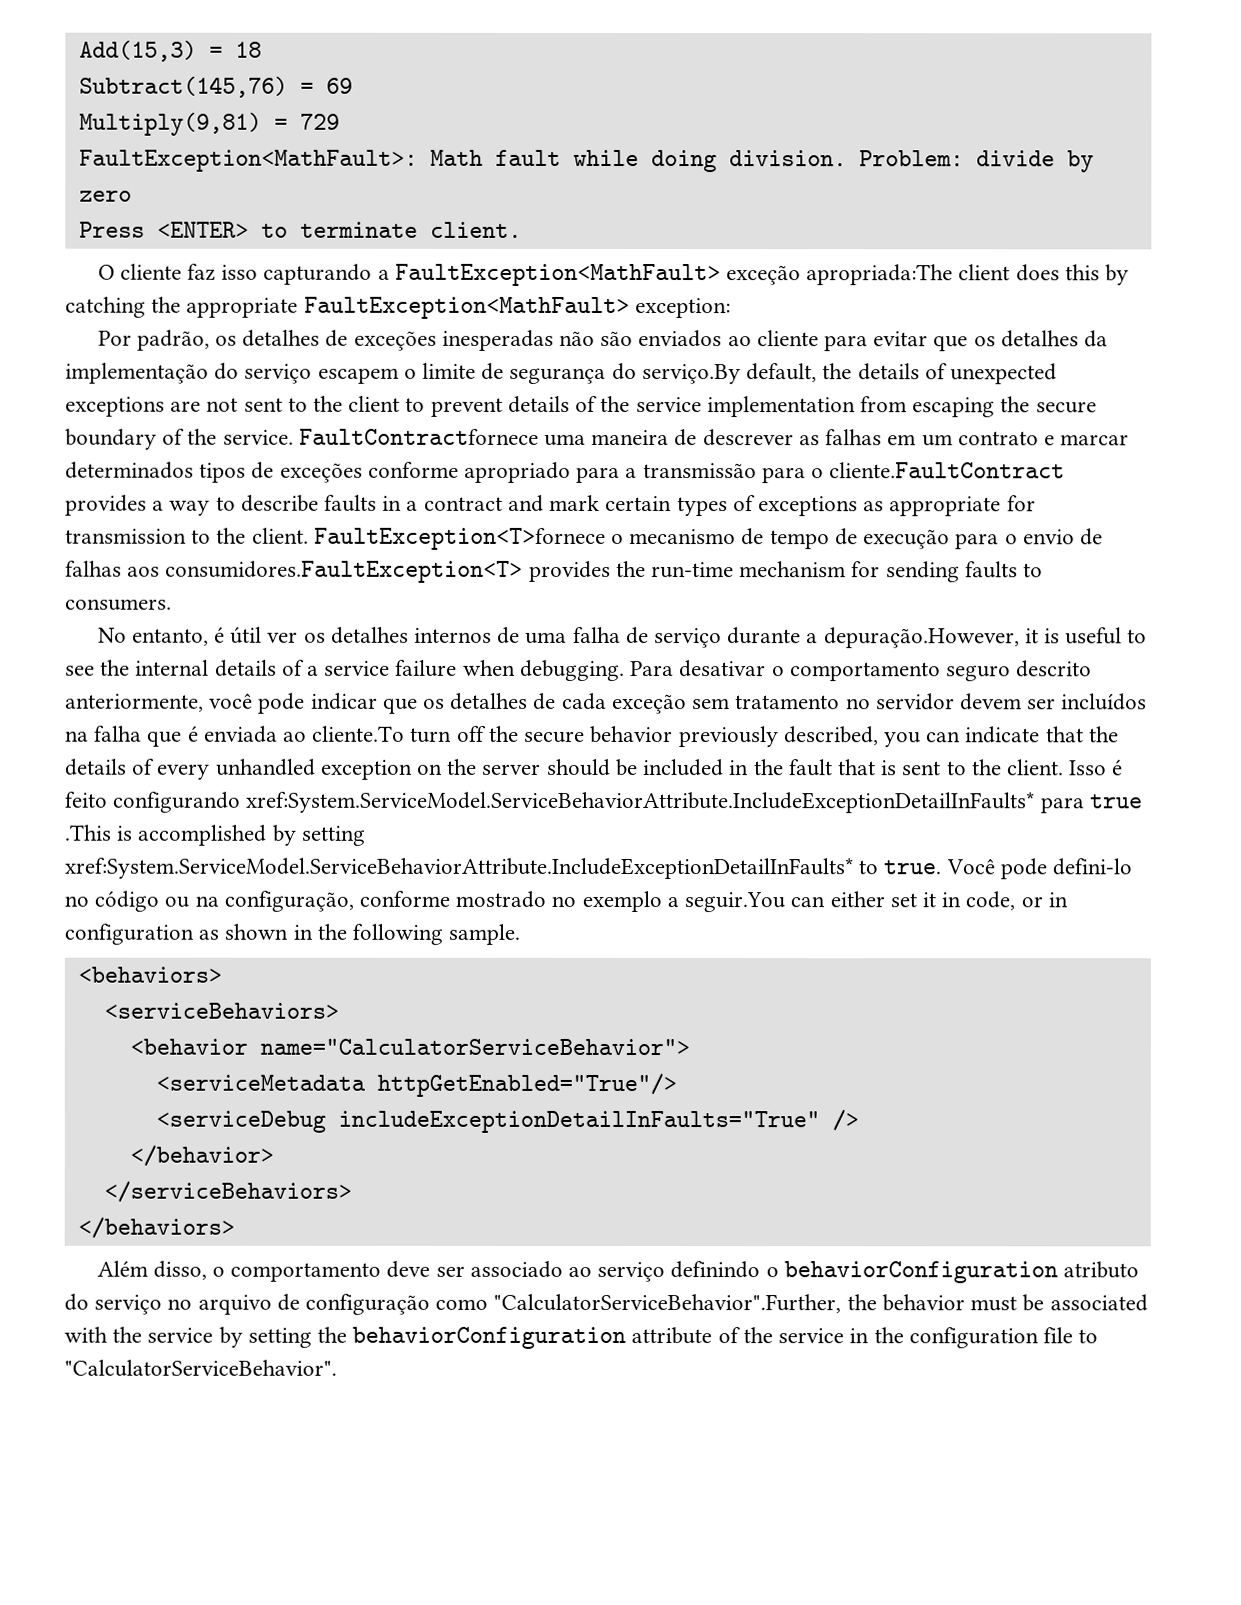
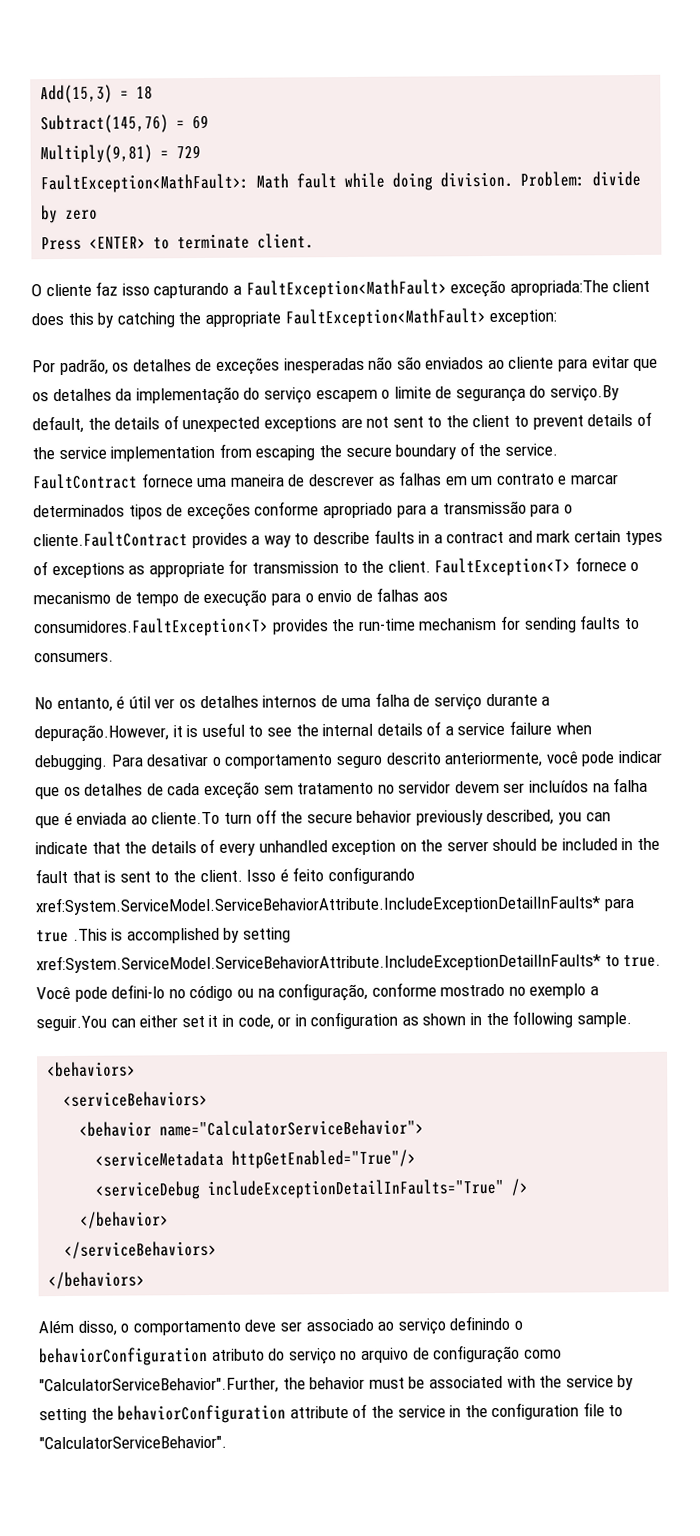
[298,428,539,445] FaultContractfornece -> [32,473,194,490] FaultContract fornece
[313,527,606,550] FaultException<T>fornece -> [434,557,627,577] FaultException<T> fornece

